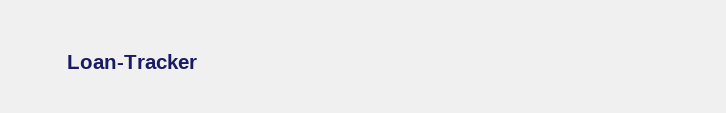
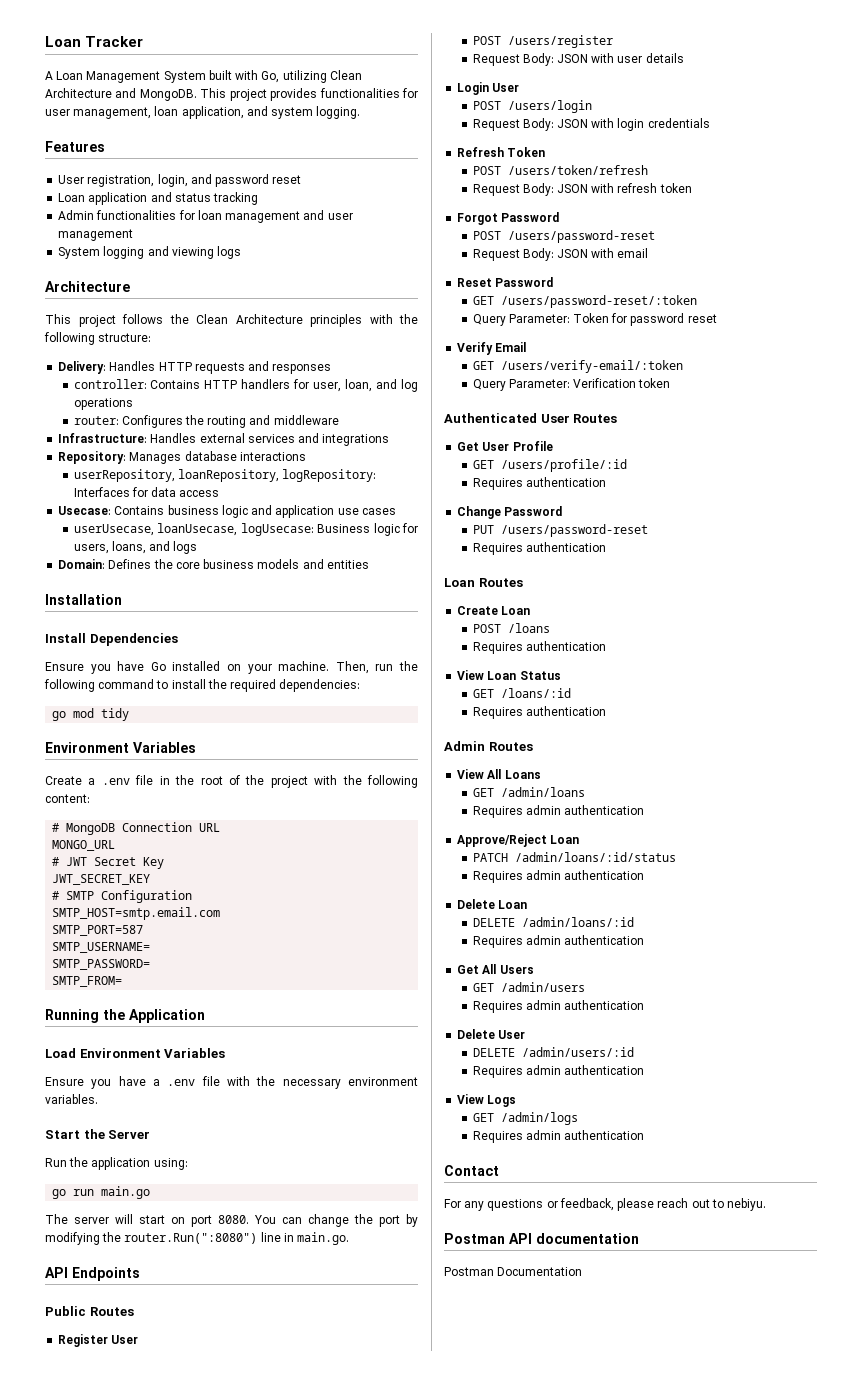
[67,54,197,69] Loan-Tracker -> [45,36,144,47] [45,70,362,83] [45,88,418,101] [45,106,361,119] [45,141,105,152] [58,174,302,187] [58,192,259,205] [58,210,353,223] [58,229,134,241] [58,246,242,259] [45,281,130,292] [45,314,418,327] [44,332,152,345] [58,361,332,374] [73,379,419,392] [73,398,133,410] [73,415,339,428] [58,433,390,446] [58,451,306,464] [73,469,377,482] [73,487,220,497] [58,505,396,518] [73,523,418,536] [73,541,198,554] [58,559,369,569] [45,594,122,605] [45,633,178,646] [45,661,418,674] [44,679,361,692] [52,708,130,721] [45,742,196,753] [45,775,419,788] [45,794,90,803] [52,822,221,835] [52,840,116,851] [52,857,165,869] [52,874,151,885] [52,890,193,903] [52,907,221,920] [52,925,144,936] [52,942,151,953] [52,959,151,970] [52,976,123,987] [45,1009,205,1023] [45,1048,226,1058] [45,1076,418,1089] [45,1094,98,1104] [45,1129,151,1139] [45,1157,188,1170] [52,1186,151,1199] [45,1214,418,1227] [45,1232,350,1245] [45,1267,140,1281] [45,1306,134,1316] [58,1334,139,1347] [472,35,613,48] [472,53,684,66] [457,82,520,95] [472,100,592,113] [472,118,710,131] [457,147,546,157] [472,165,648,175] [472,183,692,196] [457,212,560,225] [472,230,655,243] [472,248,649,261] [457,277,554,287] [472,295,697,308] [472,313,717,326] [457,342,527,355] [472,360,683,373] [472,378,671,391] [444,413,618,423] [457,441,553,451] [472,459,627,472] [472,477,606,490] [457,506,563,519] [472,524,648,537] [472,542,606,555] [444,578,523,587] [457,606,531,615] [472,623,550,633] [472,641,606,654] [457,670,561,680] [472,688,571,698] [472,706,606,719] [444,741,533,751] [457,769,541,779] [472,787,585,797] [472,805,645,818] [457,834,580,847] [472,852,676,862] [472,870,645,883] [457,899,528,909] [472,917,634,927] [472,935,645,948] [457,964,534,974] [472,982,585,992] [472,1000,645,1013] [457,1029,526,1039] [472,1047,634,1057] [472,1065,645,1078] [457,1094,517,1107] [472,1112,578,1125] [472,1130,645,1143] [444,1165,499,1176] [444,1198,767,1211] [444,1233,639,1244] [444,1267,583,1276] Loan Tracker // A Loan Management System built with Go, utilizing Clean Architecture and MongoDB. This project provides functionalities for user management, loan application, and system logging. // Features // User registration, login, and password reset // Loan application and status tracking // Admin functionalities for loan management and user management // System logging and viewing logs // Architecture // This project follows the Clean Architecture principles with the following structure: // Delivery: Handles HTTP requests and responses // controller: Contains HTTP handlers for user, loan, and log operations // router: Configures the routing and middleware // Infrastructure: Handles external services and integrations // Repository: Manages database interactions // userRepository, loanRepository, logRepository: Interfaces for data access // Usecase: Contains business logic and application use cases // userUsecase, loanUsecase, logUsecase: Business logic for users, loans, and logs // Domain: Defines the core business models and entities // Installation // Install Dependencies // Ensure you have Go installed on your machine. Then, run the following command to install the required dependencies: // go mod tidy // Environment Variables // Create a .env file in the root of the project with the following content: // # MongoDB Connection URL // MONGO_URL // # JWT Secret Key // JWT_SECRET_KEY // # SMTP Configuration // SMTP_HOST=smtp.email.com // SMTP_PORT=587 // SMTP_USERNAME= // SMTP_PASSWORD= // SMTP_FROM= // Running the Application // Load Environment Variables // Ensure you have a .env file with the necessary environment variables. // Start the Server // Run the application using: // go run main.go // The server will start on port 8080. You can change the port by modifying the router.Run(":8080") line in main.go. // API Endpoints // Public Routes // Register User // POST /users/register // Request Body: JSON with user details // Login User // POST /users/login // Request Body: JSON with login credentials // Refresh Token // POST /users/token/refresh // Request Body: JSON with refresh token // Forgot Password // POST /users/password-reset // Request Body: JSON with email // Reset Password // GET /users/password-reset/:token // Query Parameter: Token for password reset // Verify Email // GET /users/verify-email/:token // Query Parameter: Verification token // Authenticated User Routes // Get User Profile // GET /users/profile/:id // Requires authentication // Change Password // PUT /users/password-reset // Requires authentication // Loan Routes // Create Loan // POST /loans // Requires authentication // View Loan Status // GET /loans/:id // Requires authentication // Admin Routes // View All Loans // GET /admin/loans // Requires admin authentication // Approve/Reject Loan // PATCH /admin/loans/:id/status // Requires admin authentication // Delete Loan // DELETE /admin/loans/:id // Requires admin authentication // Get All Users // GET /admin/users // Requires admin authentication // Delete User // DELETE /admin/users/:id // Requires admin authentication // View Logs // GET /admin/logs // Requires admin authentication // Contact // For any questions or feedback, please reach out to nebiyu. // Postman API documentation // Postman Documentation

